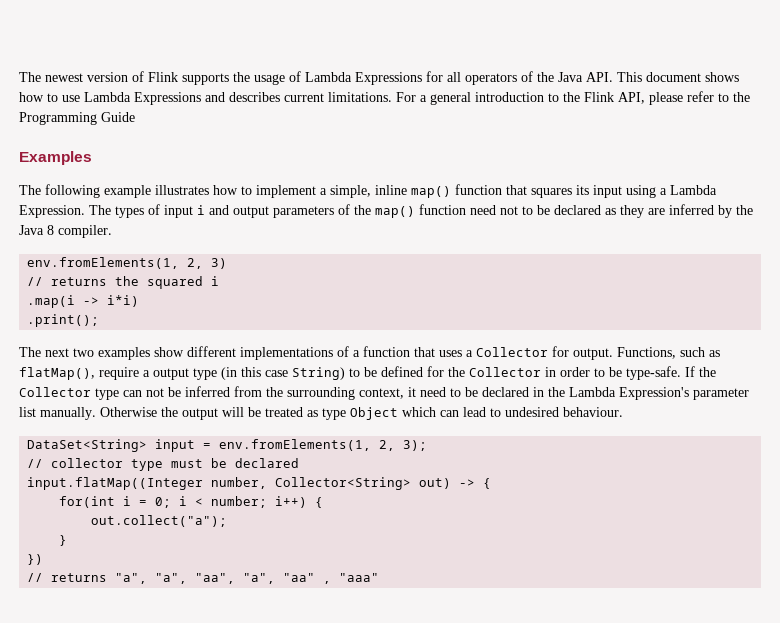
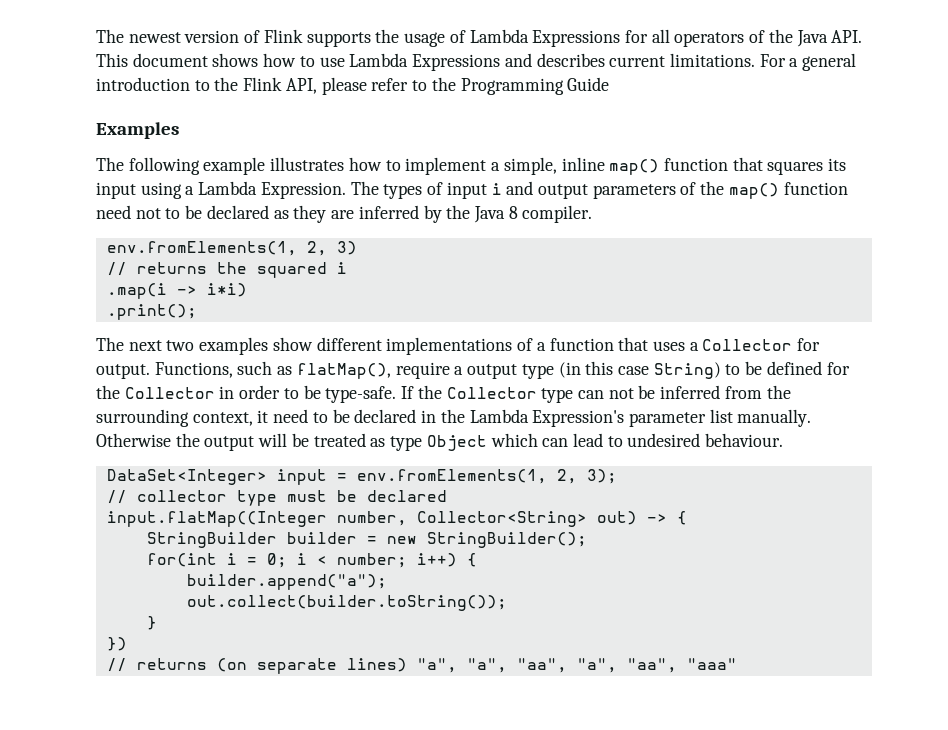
[27,439,148,452] DataSet<String> -> [106,469,267,485] DataSet<Integer>
(492, 483) none -> [146,532,587,548] // StringBuilder builder = new StringBuilder();
[91,515,228,527] out.collect("a"); -> [186,574,387,590] [186,595,507,611] builder.append("a"); // out.collect(builder.toString());
(108, 577) none -> [216,658,407,674] (on separate lines)
[283,573,332,584] "aa" , -> [626,658,677,673] "aa",

